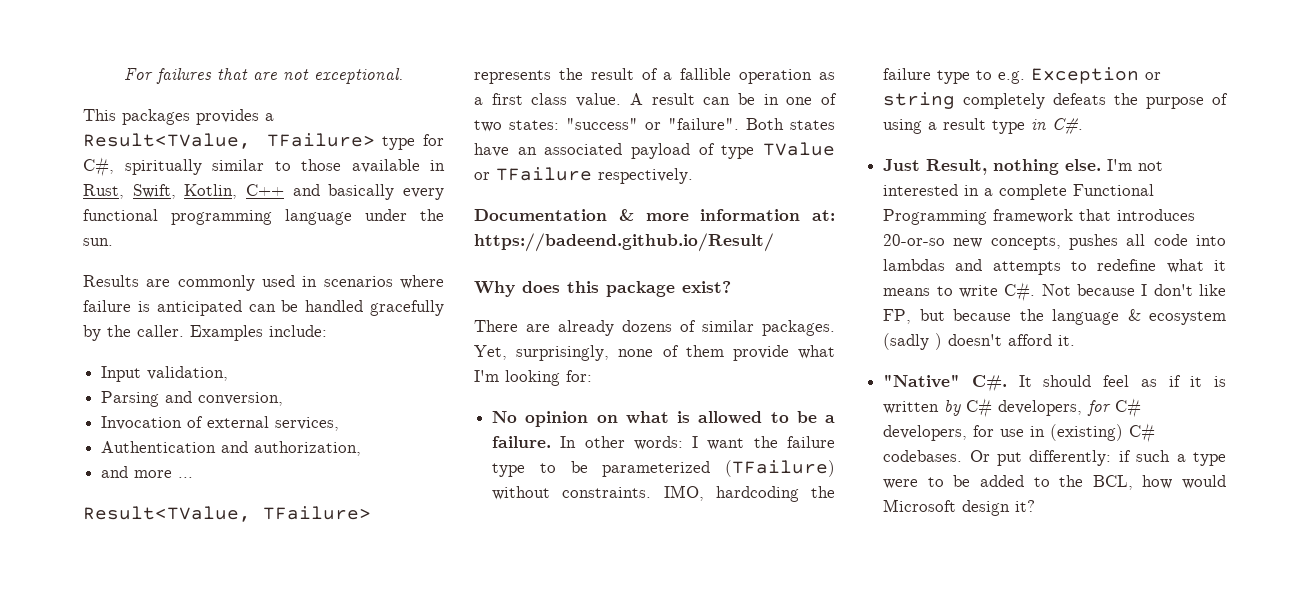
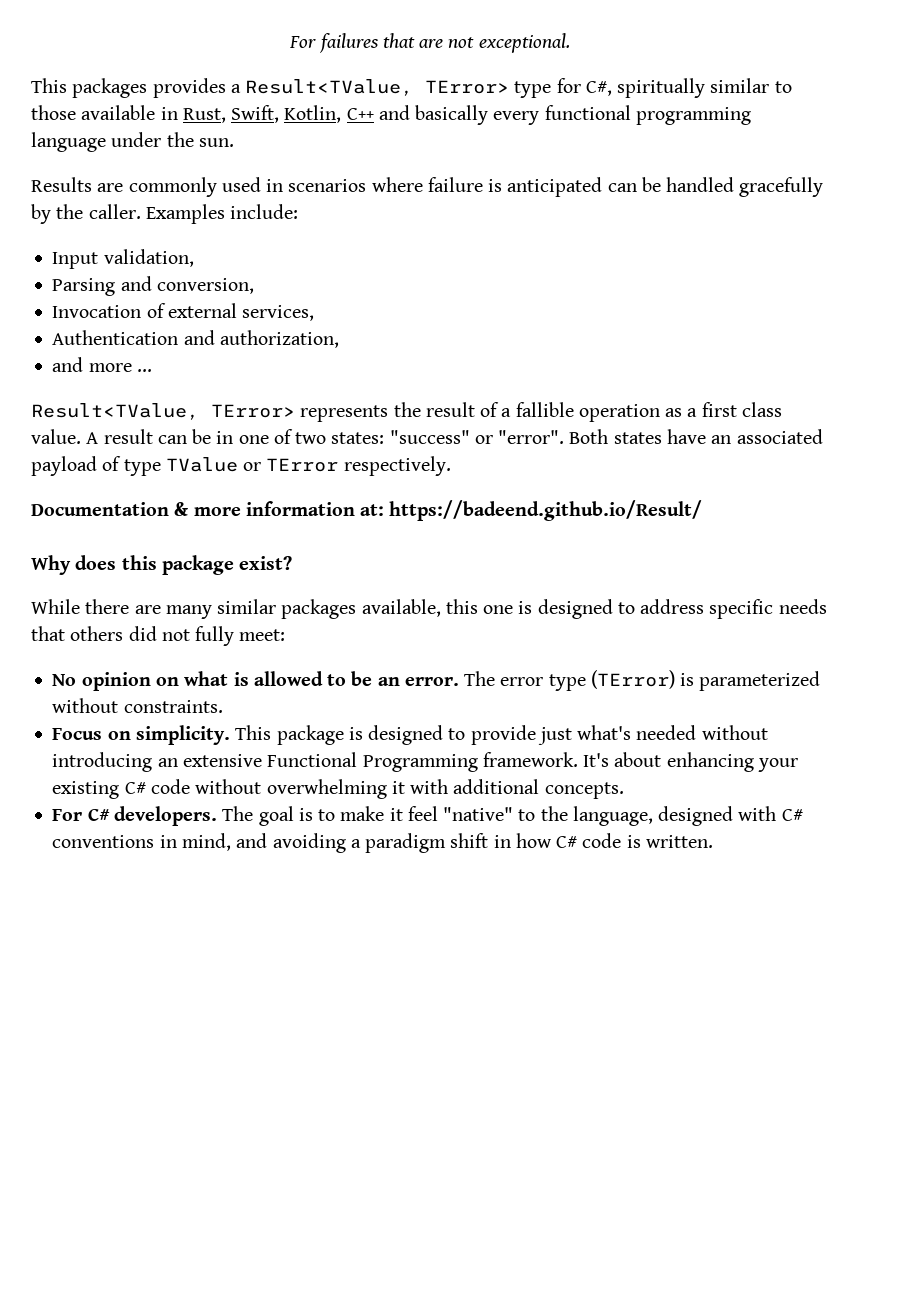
[266,133,375,147] TFailure> -> [425,80,510,94] TError>
[263,506,371,520] TFailure> -> [211,404,295,418] TError>
[668,118,739,130] "failure". -> [498,430,565,444] "error".
[496,167,592,181] TFailure -> [266,458,339,472] TError
[474,320,835,336] [474,345,835,361] [474,370,592,386] There are already dozens of similar packages. Yet, surprisingly, none of them provide what I'm looking for: -> [31,599,827,619] [31,626,286,646] While there are many similar packages available, this one is designed to address specific needs that others did not fully meet:
[825,415,835,423] [492,436,835,450] [492,460,835,477] [492,485,835,502] [883,67,1162,84] [883,92,1228,109] [883,118,1084,135] [883,159,1164,175] [883,184,1155,200] [883,209,1196,225] [883,234,1226,250] [883,259,1226,275] [883,282,1226,302] [883,309,1226,325] [883,333,1076,350] [883,374,1226,392] [883,398,1142,418] [883,423,1156,443] [883,450,1226,466] [883,475,1226,490] [883,499,1036,516] a failure. In other words: I want the failure type to be parameterized (TFailure) without constraints. IMO, hardcoding the failure type to e.g. Exception or string completely defeats the purpose of using a result type in C#. // Just Result, nothing else. I'm not interested in a complete Functional Programming framework that introduces 20-or-so new concepts, pushes all code into lambdas and attempts to redefine what it means to write C#. Not because I don't like FP, but because the language & ecosystem (sadly ) doesn't afford it. // "Native" C#. It should feel as if it is written by C# developers, for C# developers, for use in (existing) C# codebases. Or put differently: if such a type were to be added to the BCL, how would Microsoft design it? -> [377,670,821,691] [52,698,223,713] [52,725,768,745] [52,752,798,772] [52,779,624,799] [52,806,803,826] [52,833,713,853] an error. The error type (TError) is parameterized without constraints. // Focus on simplicity. This package is designed to provide just what's needed without introducing an extensive Functional Programming framework. It's about enhancing your existing C# code without overwhelming it with additional concepts. // For C# developers. The goal is to make it feel "native" to the language, designed with C# conventions in mind, and avoiding a paradigm shift in how C# code is written.

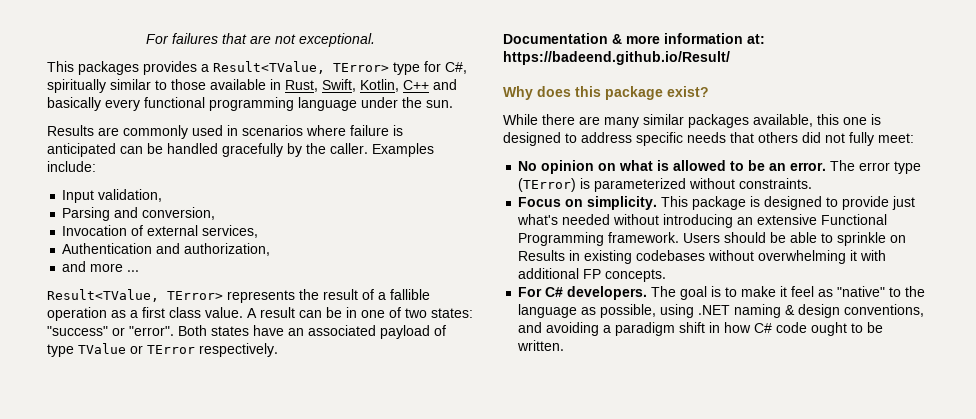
[583,752,798,772] [52,779,190,799] It's about enhancing your existing C# code -> [683,232,907,246] [518,250,706,264] Users should be able to sprinkle on Results in existing codebases
(540, 786) none -> [583,269,602,279] FP
(438, 813) none -> [818,289,834,297] as
[572,806,803,826] [52,833,231,851] language, designed with C# conventions in mind, -> [518,304,925,318] language as possible, using .NET naming & design conventions,
[626,835,641,848] is -> [811,322,884,336] ought to be

